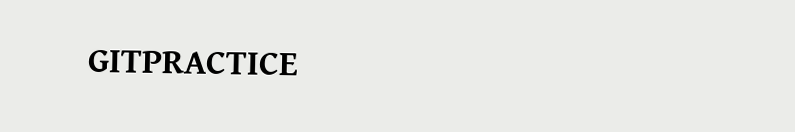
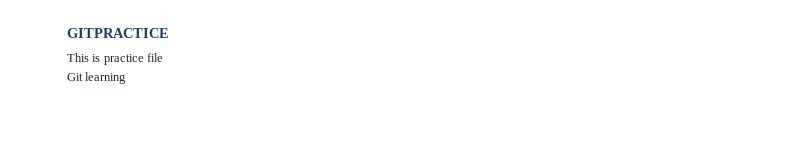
(299, 62) none -> [67,53,164,65] [67,72,127,84] // This is practice file // Git learning

